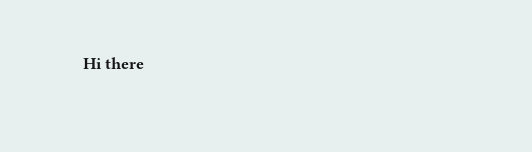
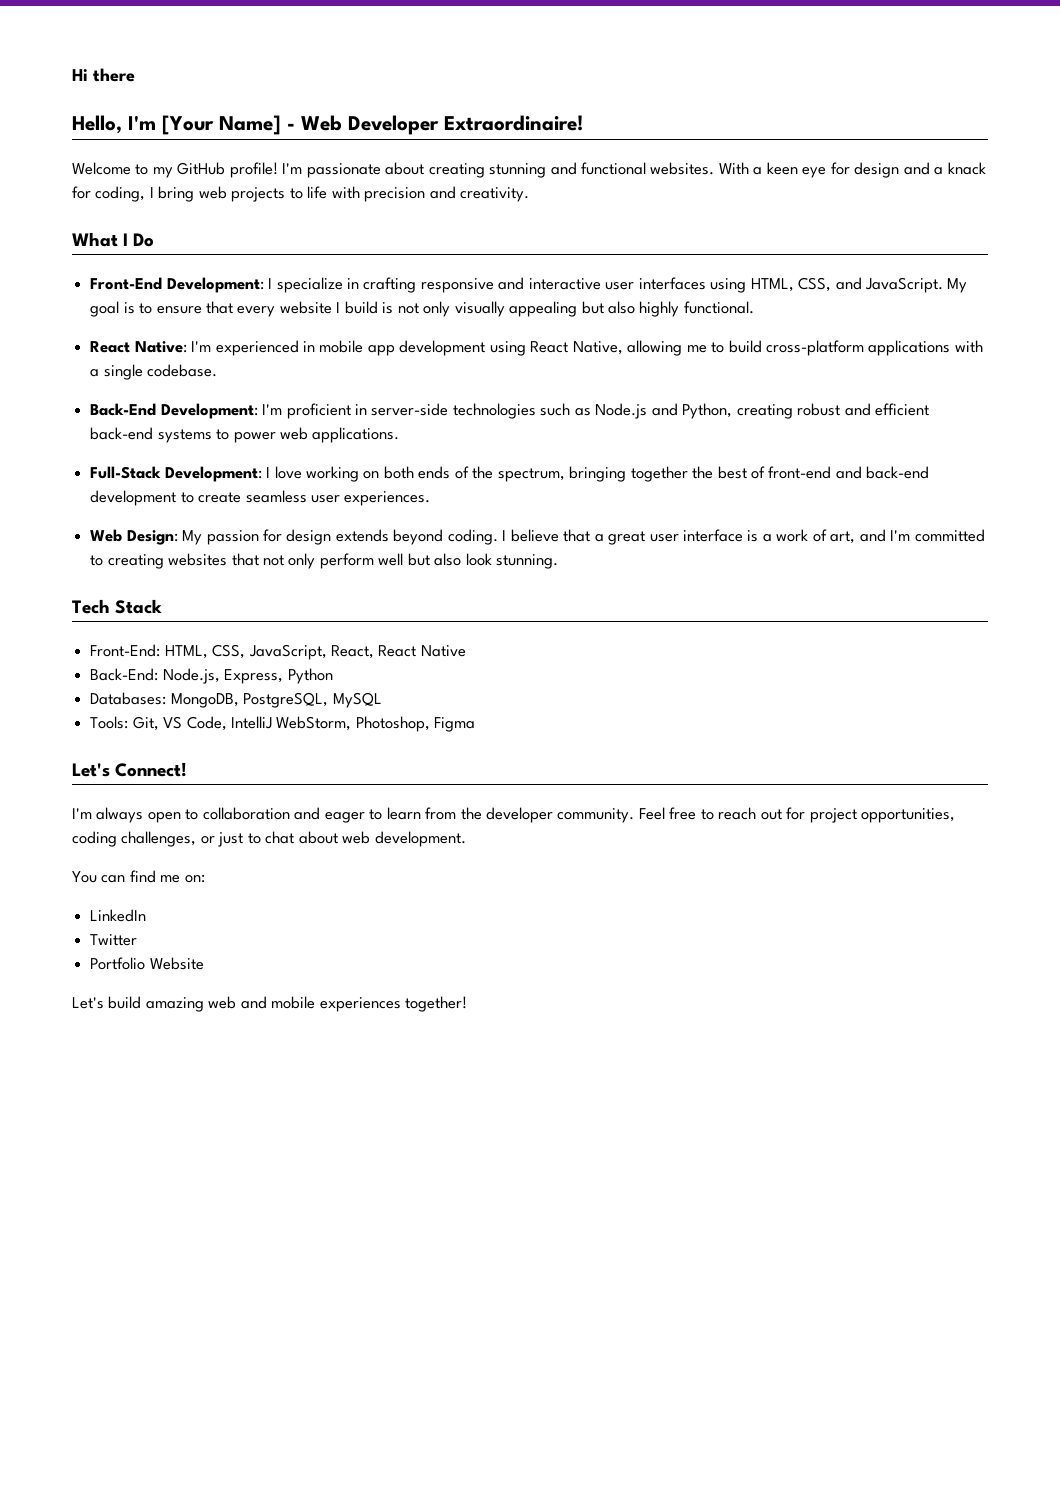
(145, 63) none -> [72,115,583,135] [72,162,986,178] [72,186,530,202] [72,232,155,247] [90,277,968,293] [90,301,754,317] [90,340,983,356] [90,364,218,380] [90,403,929,419] [90,427,400,443] [90,466,930,482] [90,490,431,506] [90,529,985,545] [90,553,559,569] [72,599,163,614] [90,644,466,660] [90,668,333,684] [90,692,382,708] [90,716,476,732] [72,762,188,777] [72,807,956,823] [72,831,466,847] [72,870,205,883] [90,909,147,922] [90,934,138,946] [90,957,204,970] [72,996,468,1012] // Hello, I'm [Your Name] - Web Developer Extraordinaire! // Welcome to my GitHub profile! I'm passionate about creating stunning and functional websites. With a keen eye for design and a knack for coding, I bring web projects to life with precision and creativity. // What I Do // Front-End Development: I specialize in crafting responsive and interactive user interfaces using HTML, CSS, and JavaScript. My goal is to ensure that every website I build is not only visually appealing but also highly functional. // React Native: I'm experienced in mobile app development using React Native, allowing me to build cross-platform applications with a single codebase. // Back-End Development: I'm proficient in server-side technologies such as Node.js and Python, creating robust and efficient back-end systems to power web applications. // Full-Stack Development: I love working on both ends of the spectrum, bringing together the best of front-end and back-end development to create seamless user experiences. // Web Design: My passion for design extends beyond coding. I believe that a great user interface is a work of art, and I'm committed to creating websites that not only perform well but also look stunning. // Tech Stack // Front-End: HTML, CSS, JavaScript, React, React Native // Back-End: Node.js, Express, Python // Databases: MongoDB, PostgreSQL, MySQL // Tools: Git, VS Code, IntelliJ WebStorm, Photoshop, Figma // Let's Connect! // I'm always open to collaboration and eager to learn from the developer community. Feel free to reach out for project opportunities, coding challenges, or just to chat about web development. // You can find me on: // LinkedIn // Twitter // Portfolio Website // Let's build amazing web and mobile experiences together!

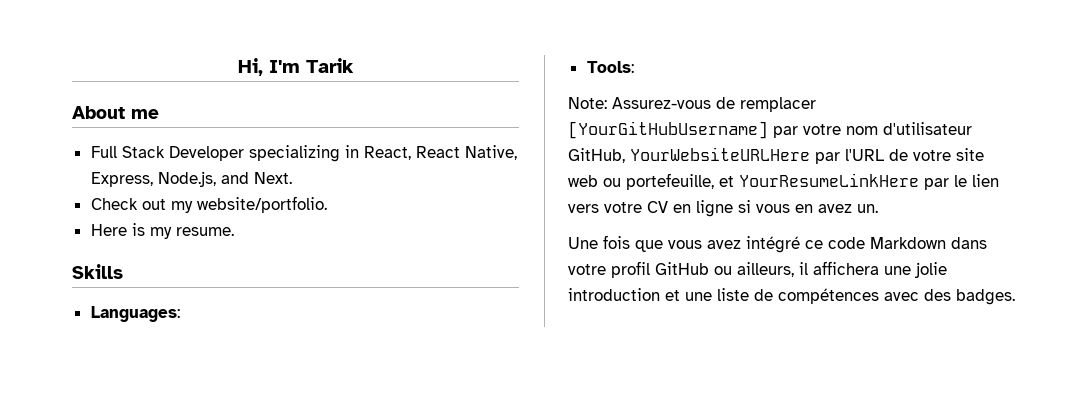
[72,68,135,82] [72,115,583,135] [72,162,986,178] [72,186,530,202] [72,232,155,247] [90,277,968,293] [90,301,754,317] [90,340,983,356] [90,364,218,380] [90,403,929,419] [90,427,400,443] [90,466,930,482] [90,490,431,506] [90,529,985,545] [90,553,559,569] [72,599,163,614] [90,644,466,660] [90,668,333,684] [90,692,382,708] [90,716,476,732] [72,762,188,777] [72,807,956,823] [72,831,466,847] [72,870,205,883] [90,909,147,922] [90,934,138,946] [90,957,204,970] [72,996,468,1012] Hi there // Hello, I'm [Your Name] - Web Developer Extraordinaire! // Welcome to my GitHub profile! I'm passionate about creating stunning and functional websites. With a keen eye for design and a knack for coding, I bring web projects to life with precision and creativity. // What I Do // Front-End Development: I specialize in crafting responsive and interactive user interfaces using HTML, CSS, and JavaScript. My goal is to ensure that every website I build is not only visually appealing but also highly functional. // React Native: I'm experienced in mobile app development using React Native, allowing me to build cross-platform applications with a single codebase. // Back-End Development: I'm proficient in server-side technologies such as Node.js and Python, creating robust and efficient back-end systems to power web applications. // Full-Stack Development: I love working on both ends of the spectrum, bringing together the best of front-end and back-end development to create seamless user experiences. // Web Design: My passion for design extends beyond coding. I believe that a great user interface is a work of art, and I'm committed to creating websites that not only perform well but also look stunning. // Tech Stack // Front-End: HTML, CSS, JavaScript, React, React Native // Back-End: Node.js, Express, Python // Databases: MongoDB, PostgreSQL, MySQL // Tools: Git, VS Code, IntelliJ WebStorm, Photoshop, Figma // Let's Connect! // I'm always open to collaboration and eager to learn from the developer community. Feel free to reach out for project opportunities, coding challenges, or just to chat about web development. // You can find me on: // LinkedIn // Twitter // Portfolio Website // Let's build amazing web and mobile experiences together! -> [238,58,354,76] [72,106,159,119] [90,145,517,162] [90,171,292,187] [90,196,327,213] [90,223,234,239] [72,264,123,279] [90,306,180,322] [586,61,634,73] [568,97,816,112] [568,121,972,139] [568,147,984,164] [568,173,999,190] [568,200,878,217] [568,235,987,253] [568,261,947,278] [568,288,1015,305] Hi, I'm Tarik // About me // Full Stack Developer specializing in React, React Native, Express, Node.js, and Next. // Check out my website/portfolio. // Here is my resume. // Skills // Languages: // Tools: // Note: Assurez-vous de remplacer [YourGitHubUsername] par votre nom d'utilisateur GitHub, YourWebsiteURLHere par l'URL de votre site web ou portefeuille, et YourResumeLinkHere par le lien vers votre CV en ligne si vous en avez un. // Une fois que vous avez intégré ce code Markdown dans votre profil GitHub ou ailleurs, il affichera une jolie introduction et une liste de compétences avec des badges.

